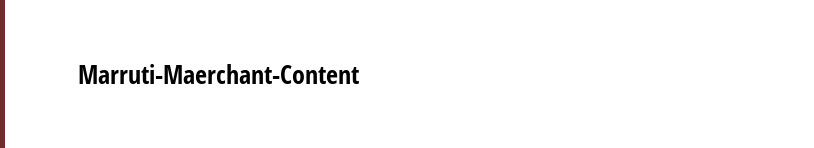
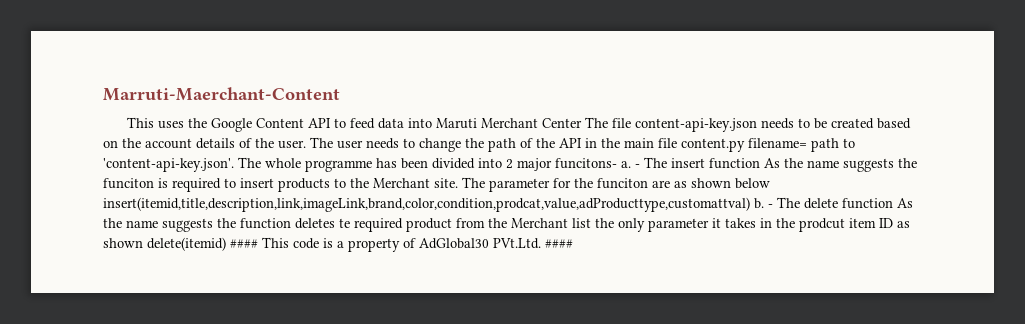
(359, 74) none -> [126,117,911,132] [103,137,855,152] [103,157,917,172] [103,177,770,192] [103,197,913,212] [103,218,910,232] [103,237,573,252] // This uses the Google Content API to feed data into Maruti Merchant Center The file content-api-key.json needs to be created based on the account details of the user. The user needs to change the path of the API in the main file content.py filename= path to 'content-api-key.json'. The whole programme has been divided into 2 major funcitons- a. - The insert function As the name suggests the funciton is required to insert products to the Merchant site. The parameter for the funciton are as shown below insert(itemid,title,description,link,imageLink,brand,color,condition,prodcat,value,adProducttype,customattval) b. - The delete function As the name suggests the function deletes te required product from the Merchant list the only parameter it takes in the prodcut item ID as shown delete(itemid) #### This code is a property of AdGlobal30 PVt.Ltd. ####

